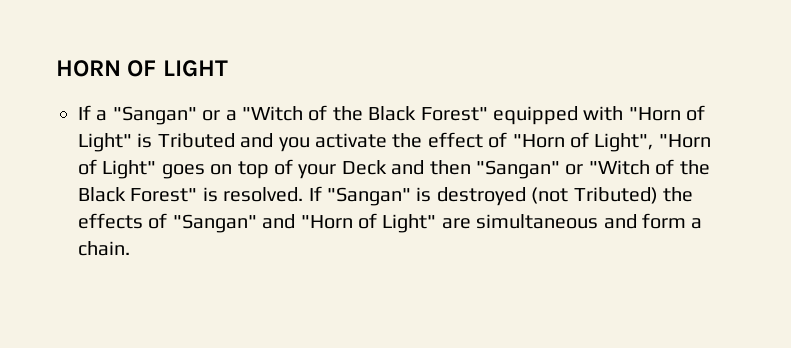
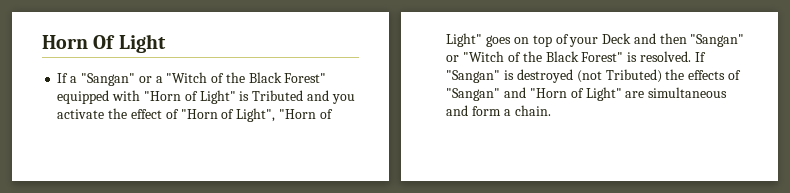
[56,60,228,77] HORN OF LIGHT -> [42,34,166,53] Horn Of Light

